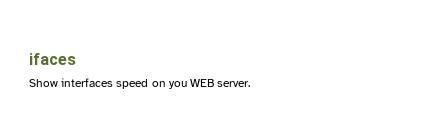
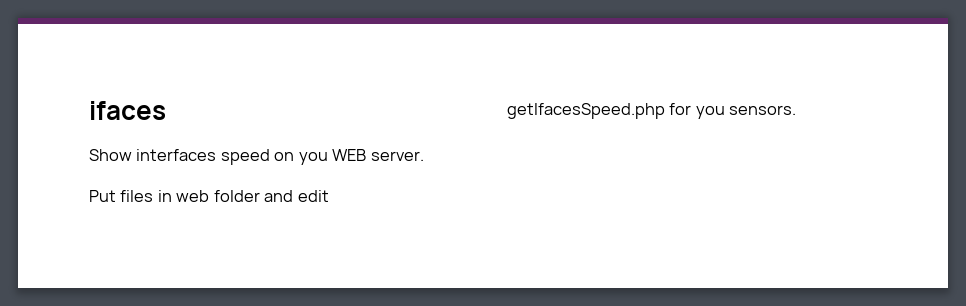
(251, 84) none -> [89,190,329,202] [507,103,797,119] // Put files in web folder and edit getIfacesSpeed.php for you sensors.

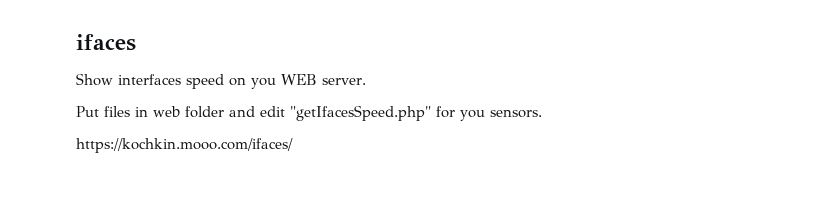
[507,103,665,119] getIfacesSpeed.php -> [290,105,431,121] "getIfacesSpeed.php"
(797, 110) none -> [76,138,293,153] // https://kochkin.mooo.com/ifaces/

